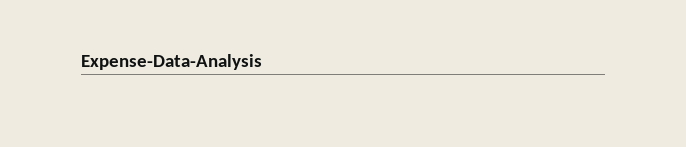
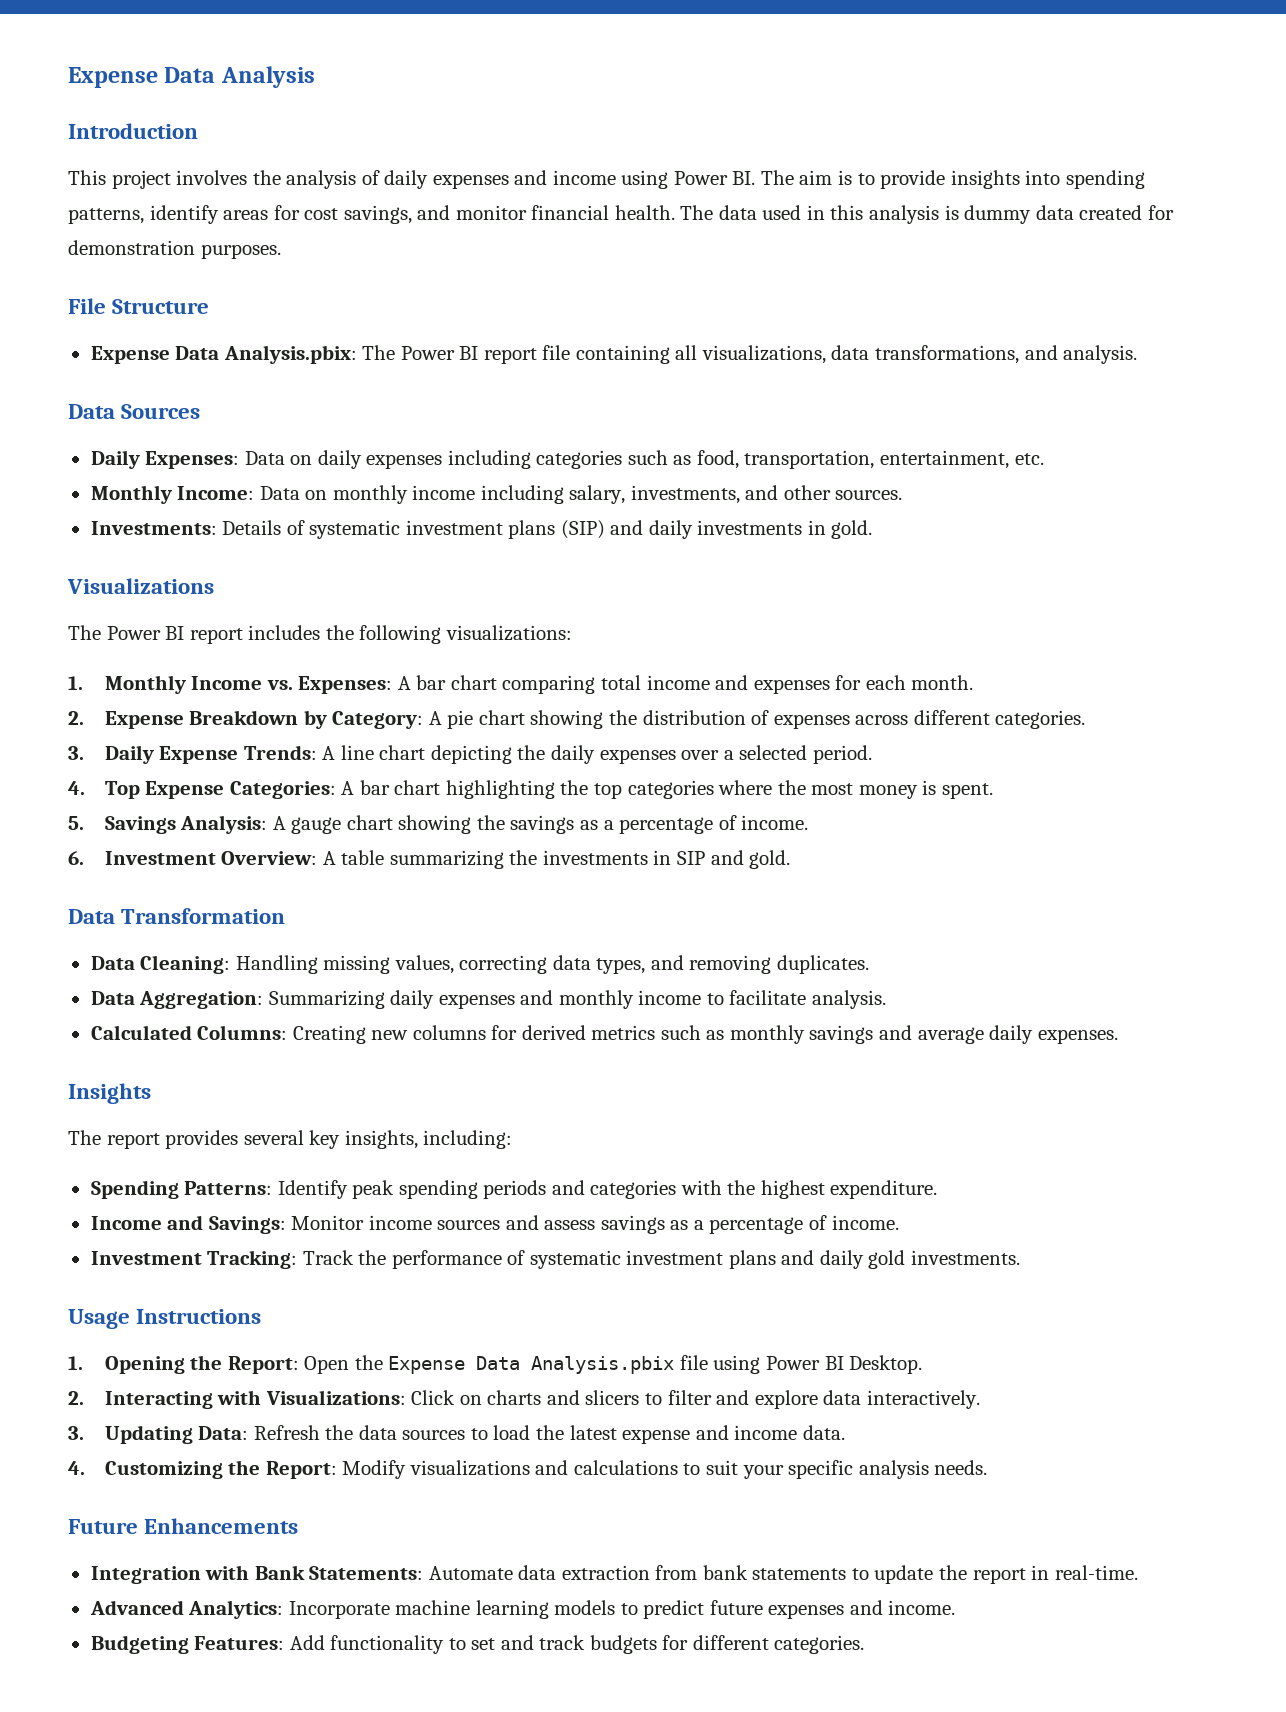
[81,54,262,70] Expense-Data-Analysis -> [68,66,315,88] [68,123,198,139] [68,170,1145,189] [68,205,1174,224] [68,240,281,259] [68,298,210,314] [90,345,1138,364] [68,404,201,419] [90,450,1044,469] [90,485,903,504] [90,520,873,539] [67,578,214,594] [68,625,572,644] [68,675,974,694] [68,710,1086,729] [68,745,872,764] [68,780,993,799] [68,815,809,834] [68,850,791,869] [68,908,286,924] [90,955,869,974] [90,990,886,1009] [90,1025,1118,1044] [68,1083,151,1104] [68,1130,513,1149] [90,1180,938,1199] [90,1215,899,1234] [90,1250,1020,1269] [68,1309,262,1329] [68,1355,923,1374] [68,1390,980,1409] [68,1425,845,1444] [68,1460,988,1479] [68,1518,299,1534] [90,1565,1138,1584] [89,1600,956,1619] [90,1635,865,1654] Expense Data Analysis // Introduction // This project involves the analysis of daily expenses and income using Power BI. The aim is to provide insights into spending patterns, identify areas for cost savings, and monitor financial health. The data used in this analysis is dummy data created for demonstration purposes. // File Structure // Expense Data Analysis.pbix: The Power BI report file containing all visualizations, data transformations, and analysis. // Data Sources // Daily Expenses: Data on daily expenses including categories such as food, transportation, entertainment, etc. // Monthly Income: Data on monthly income including salary, investments, and other sources. // Investments: Details of systematic investment plans (SIP) and daily investments in gold. // Visualizations // The Power BI report includes the following visualizations: // 1. Monthly Income vs. Expenses: A bar chart comparing total income and expenses for each month. // 2. Expense Breakdown by Category: A pie chart showing the distribution of expenses across different categories. // 3. Daily Expense Trends: A line chart depicting the daily expenses over a selected period. // 4. Top Expense Categories: A bar chart highlighting the top categories where the most money is spent. // 5. Savings Analysis: A gauge chart showing the savings as a percentage of income. // 6. Investment Overview: A table summarizing the investments in SIP and gold. // Data Transformation // Data Cleaning: Handling missing values, correcting data types, and removing duplicates. // Data Aggregation: Summarizing daily expenses and monthly income to facilitate analysis. // Calculated Columns: Creating new columns for derived metrics such as monthly savings and average daily expenses. // Insights // The report provides several key insights, including: // Spending Patterns: Identify peak spending periods and categories with the highest expenditure. // Income and Savings: Monitor income sources and assess savings as a percentage of income. // Investment Tracking: Track the performance of systematic investment plans and daily gold investments. // Usage Instructions // 1. Opening the Report: Open the Expense Data Analysis.pbix file using Power BI Desktop. // 2. Interacting with Visualizations: Click on charts and slicers to filter and explore data interactively. // 3. Updating Data: Refresh the data sources to load the latest expense and income data. // 4. Customizing the Report: Modify visualizations and calculations to suit your specific analysis needs. // Future Enhancements // Integration with Bank Statements: Automate data extraction from bank statements to update the report in real-time. // Advanced Analytics: Incorporate machine learning models to predict future expenses and income. // Budgeting Features: Add functionality to set and track budgets for different categories.

